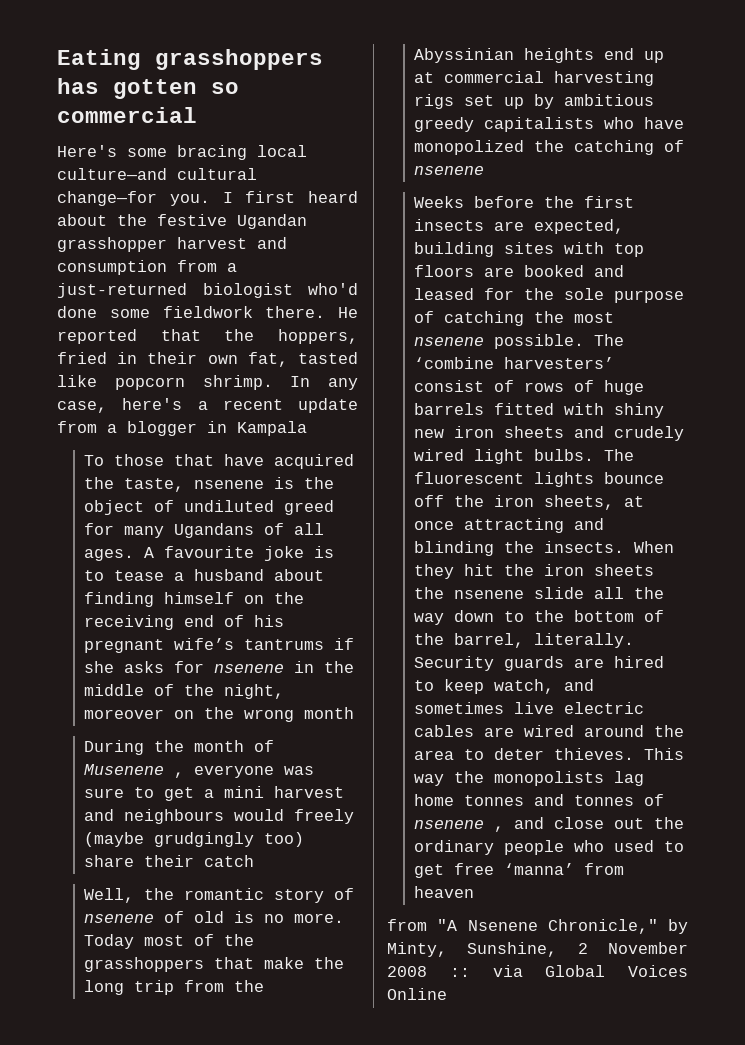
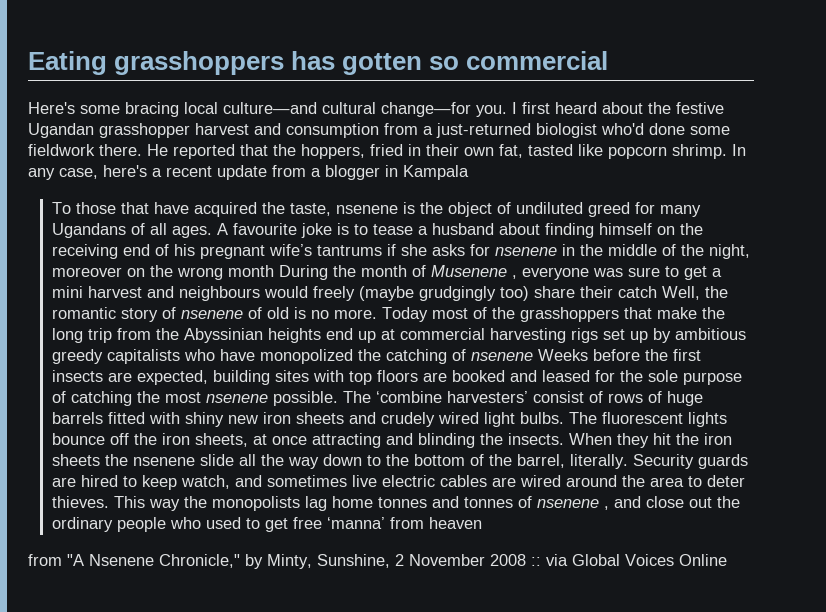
(355, 713) // -> (274, 271) none
(255, 861) // -> (657, 292) none
(485, 170) // -> (533, 356) none

